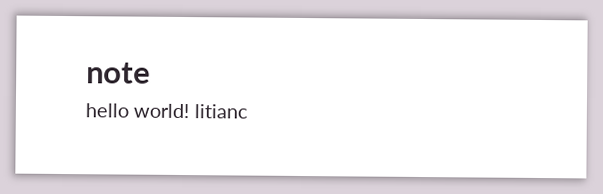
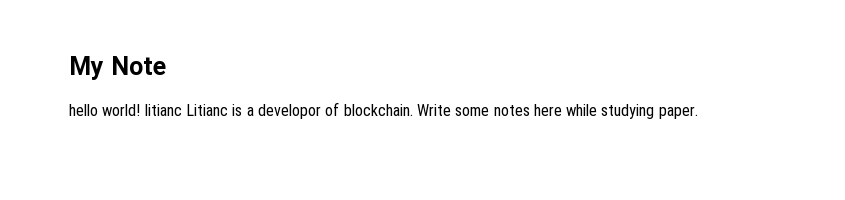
[86,62,151,84] note -> [69,56,166,80] My Note
(248, 111) none -> [185,102,698,119] Litianc is a developor of blockchain. Write some notes here while studying paper.

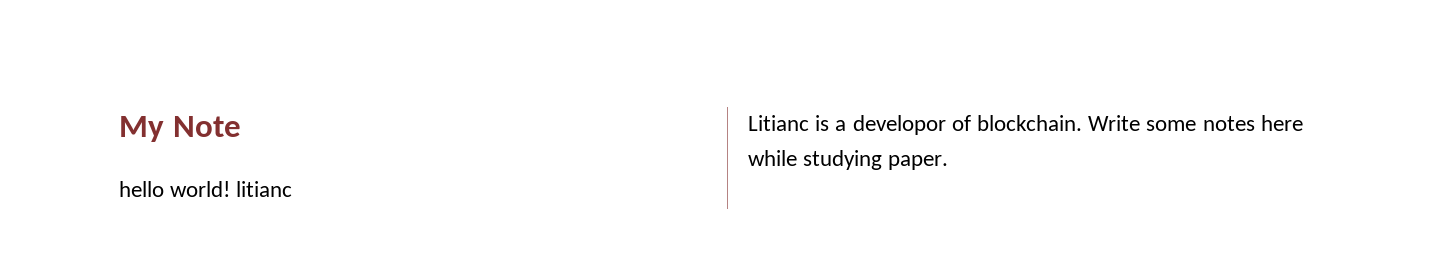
(182, 110) none -> (293, 189) //

